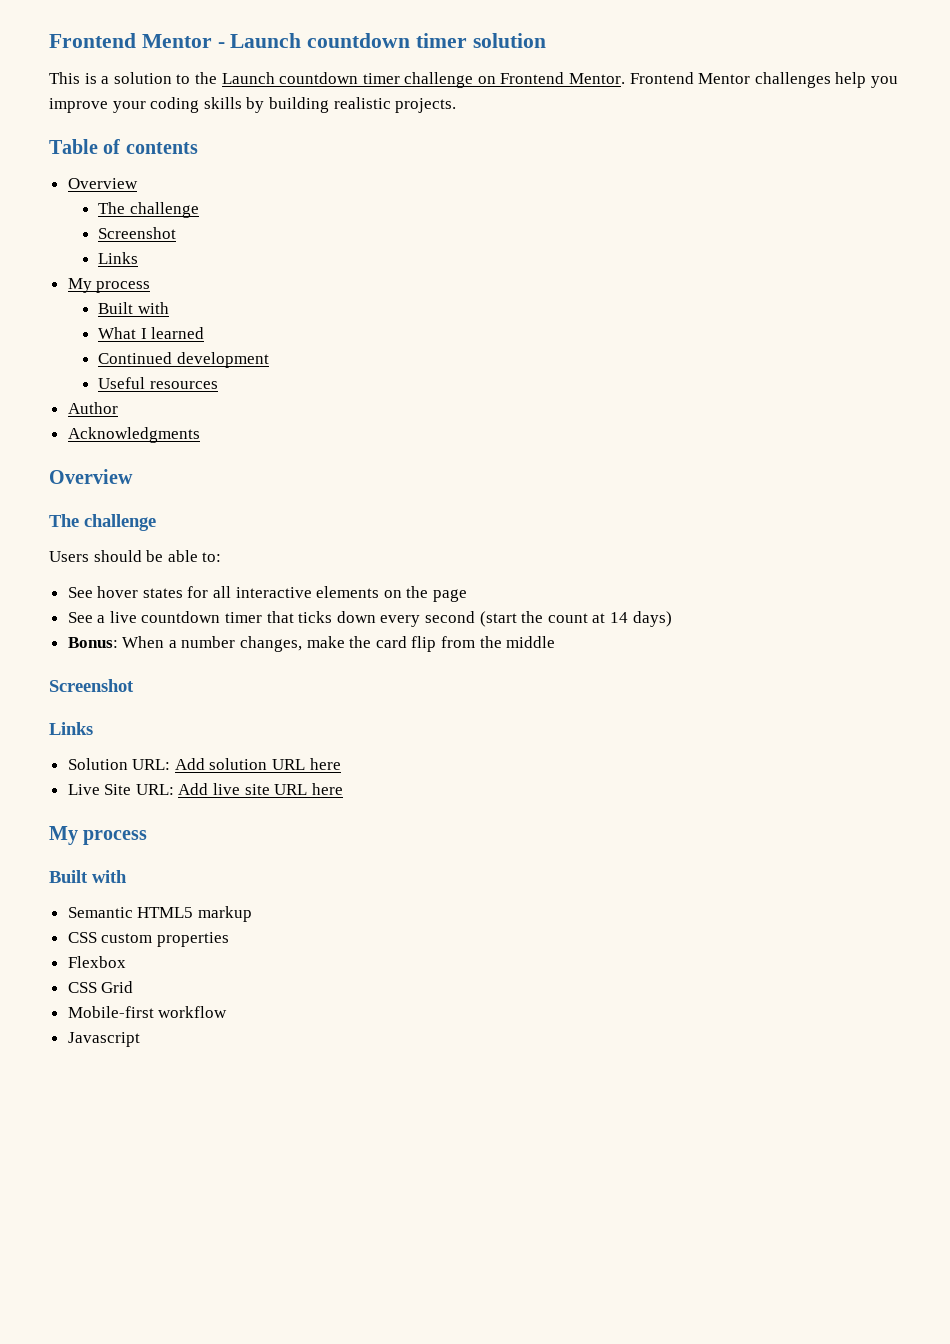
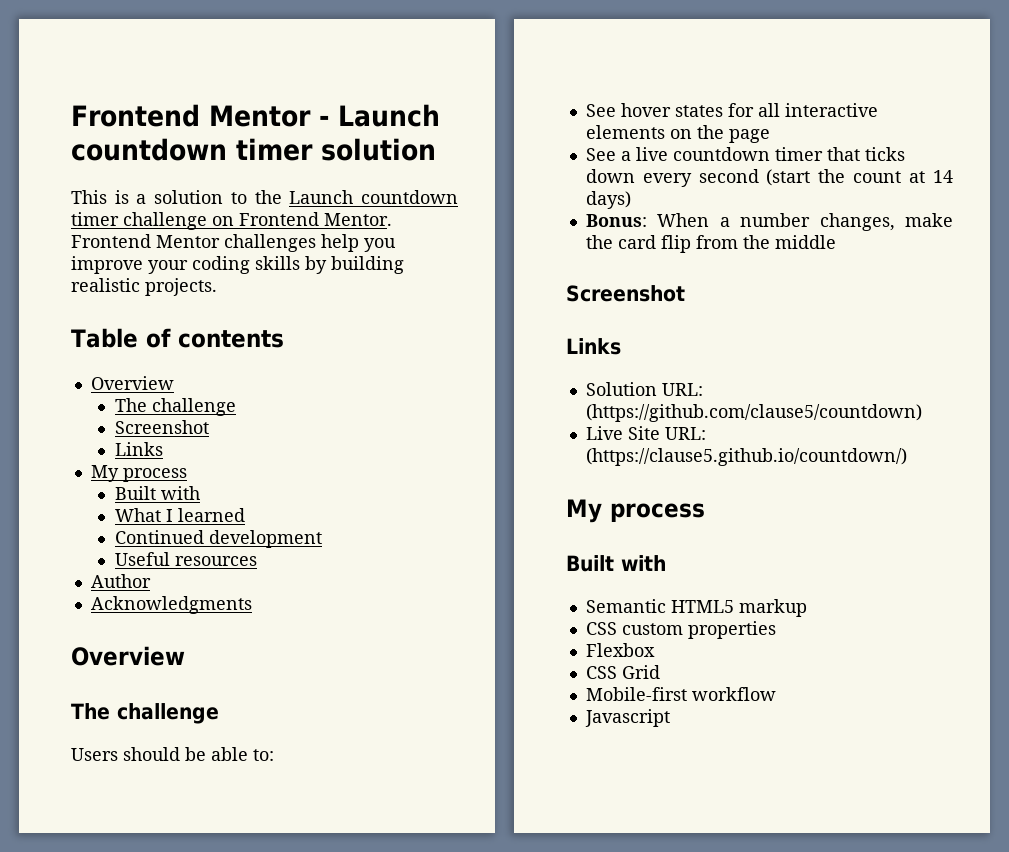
[174,758,341,770] Add solution URL here -> [585,404,922,422] (https://github.com/clause5/countdown)
[178,783,343,795] Add live site URL here -> [585,448,907,466] (https://clause5.github.io/countdown/)

